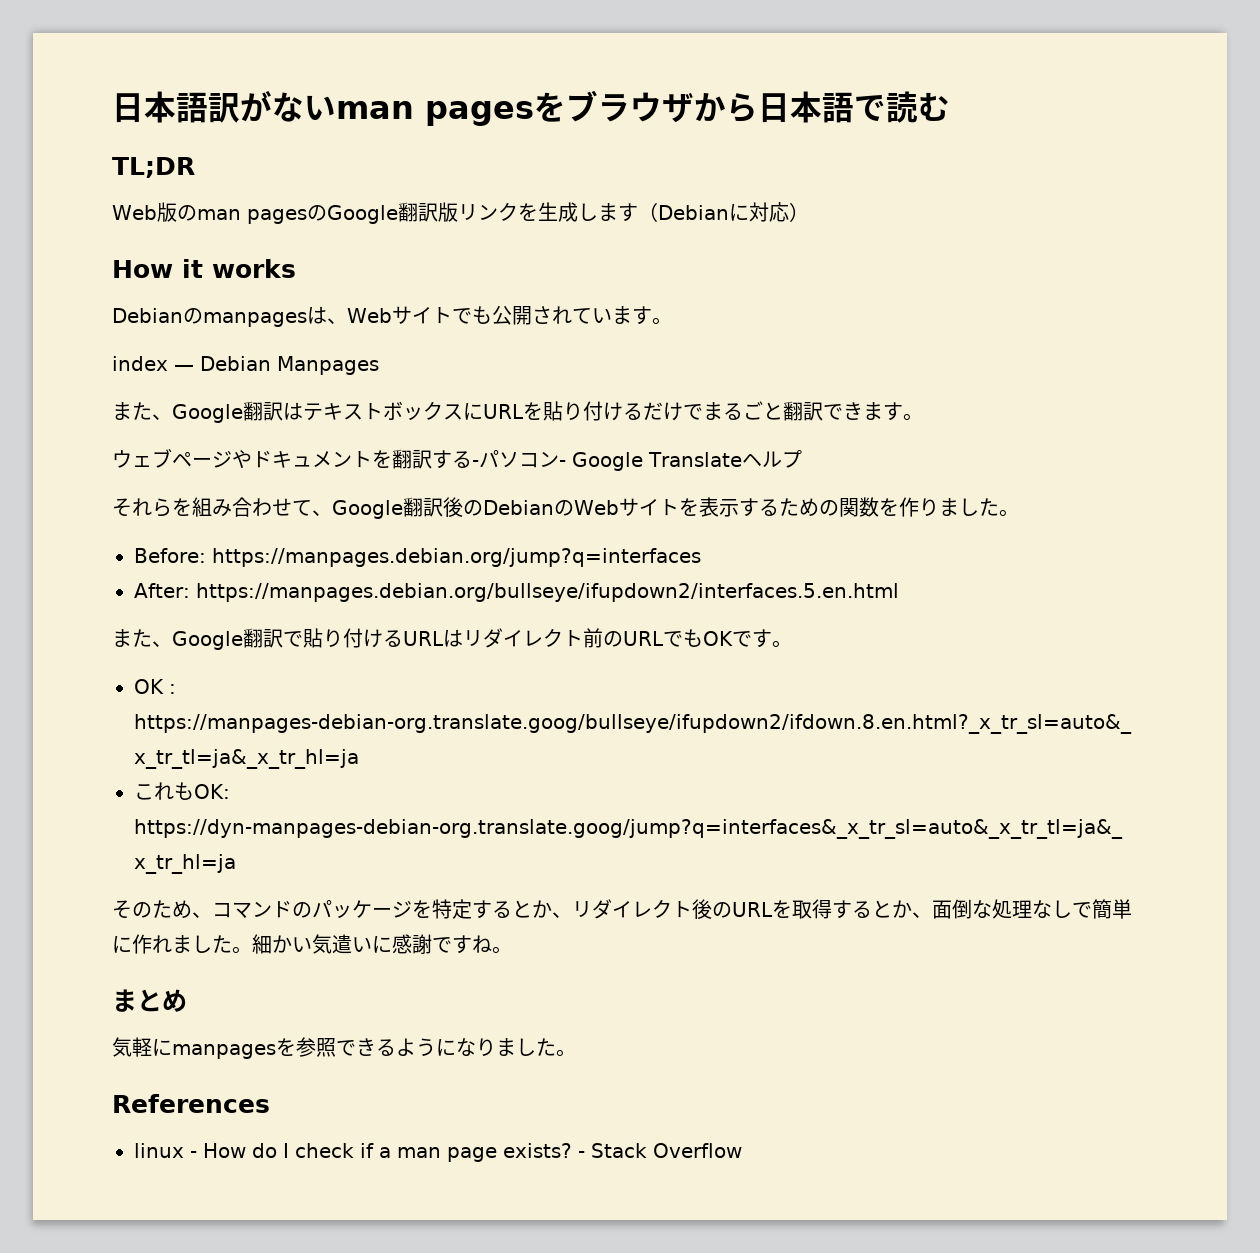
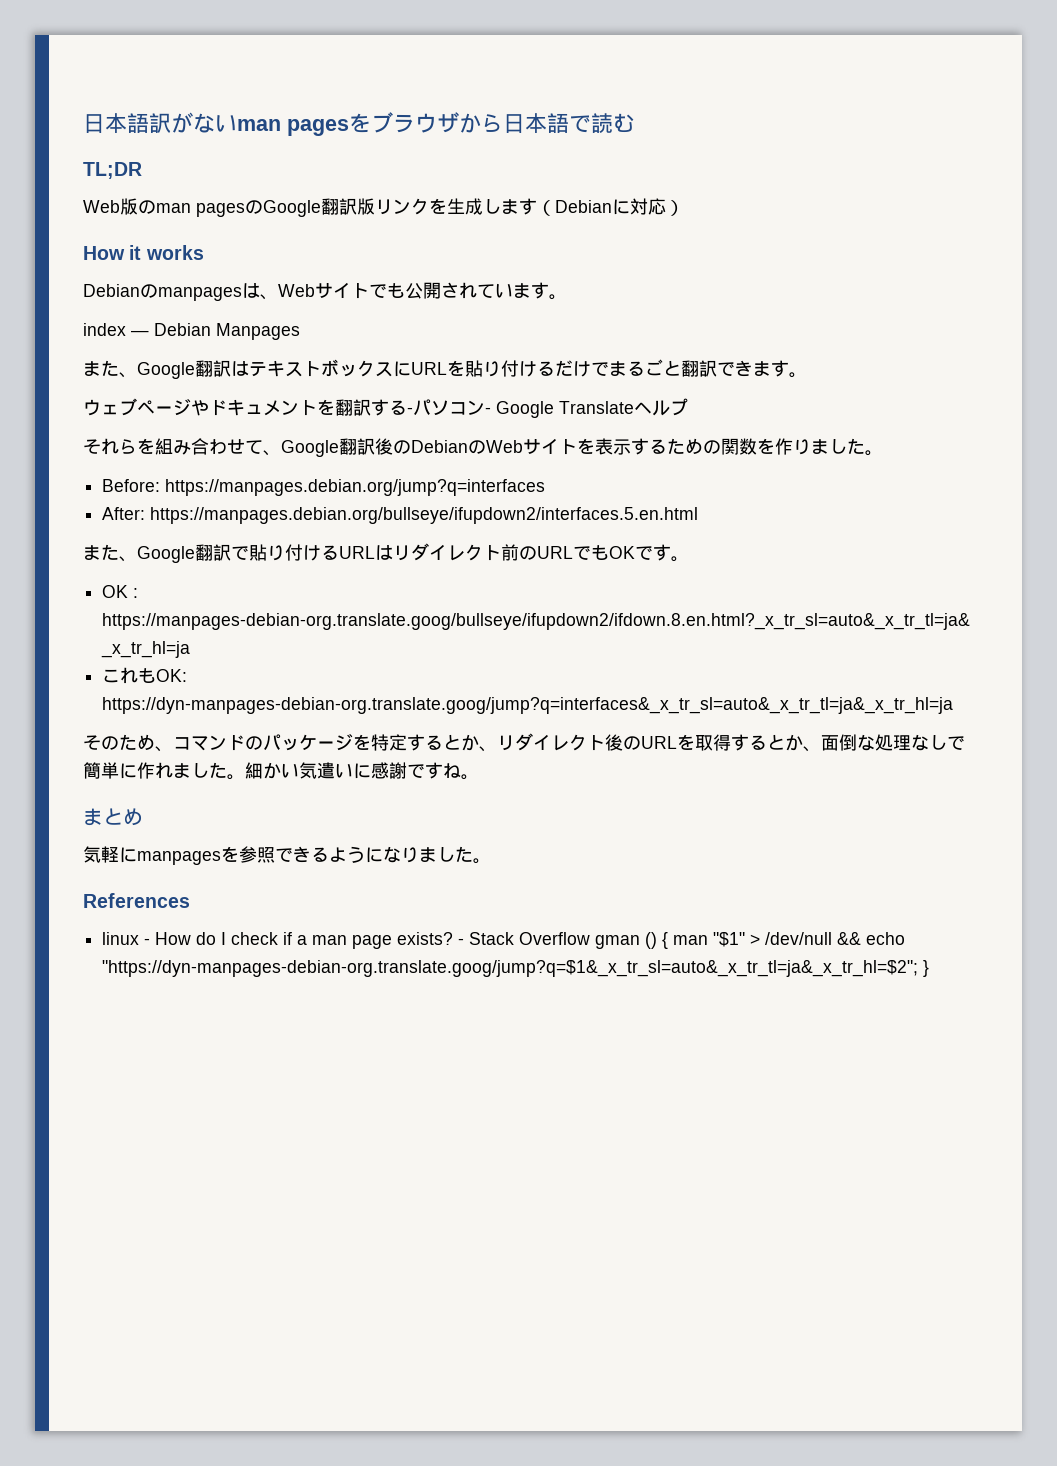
(742, 1150) none -> [595,932,906,949] [102,960,930,977] gman () { man "$1" > /dev/null && echo "https://dyn-manpages-debian-org.translate.goog/jump?q=$1&_x_tr_sl=auto&_x_tr_tl=ja&_x_tr_hl=$2"; }

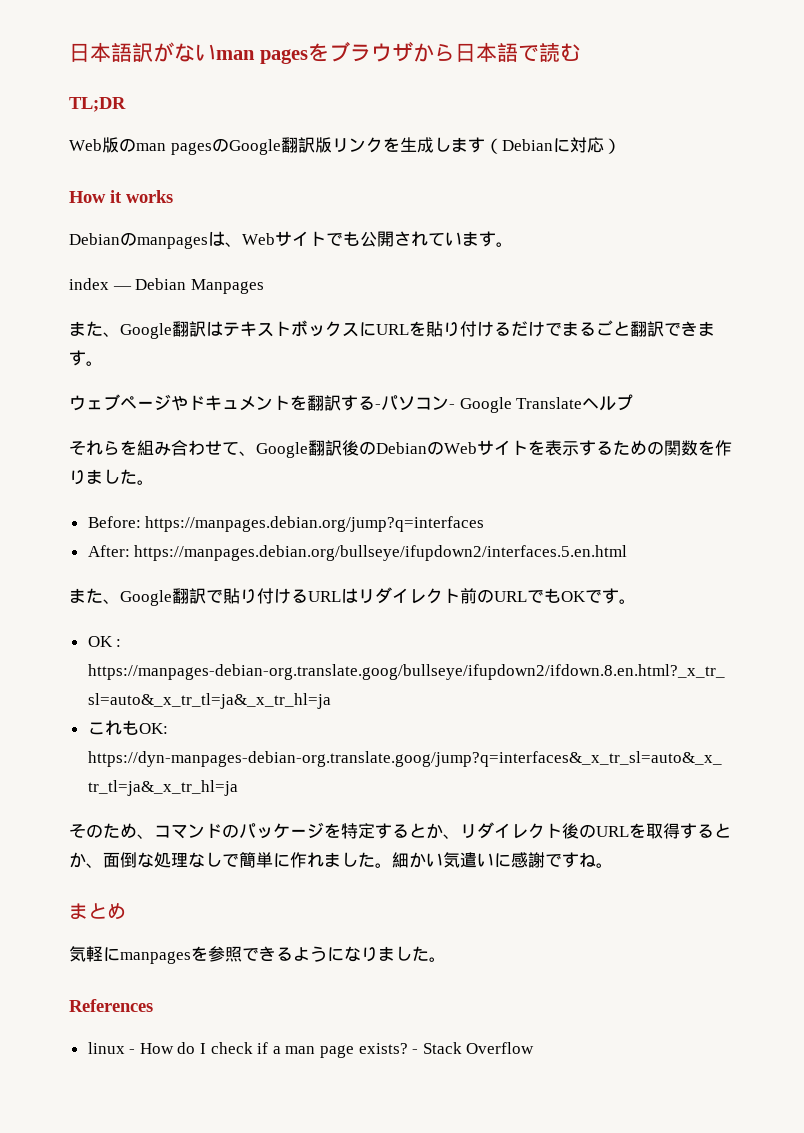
[595,932,906,949] [102,960,930,977] gman () { man "$1" > /dev/null && echo "https://dyn-manpages-debian-org.translate.goog/jump?q=$1&_x_tr_sl=auto&_x_tr_tl=ja&_x_tr_hl=$2"; } -> (535, 1048) none

